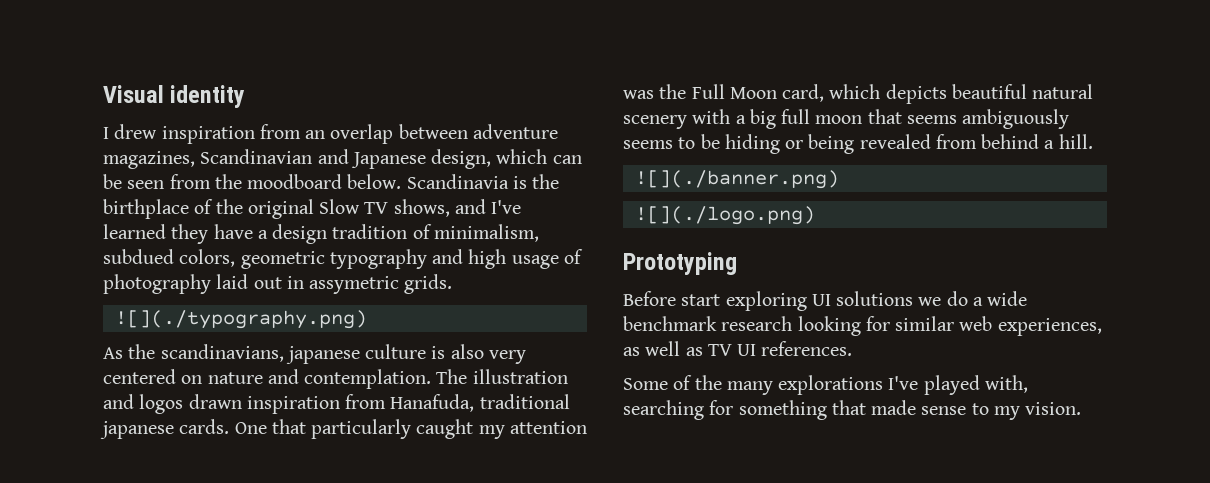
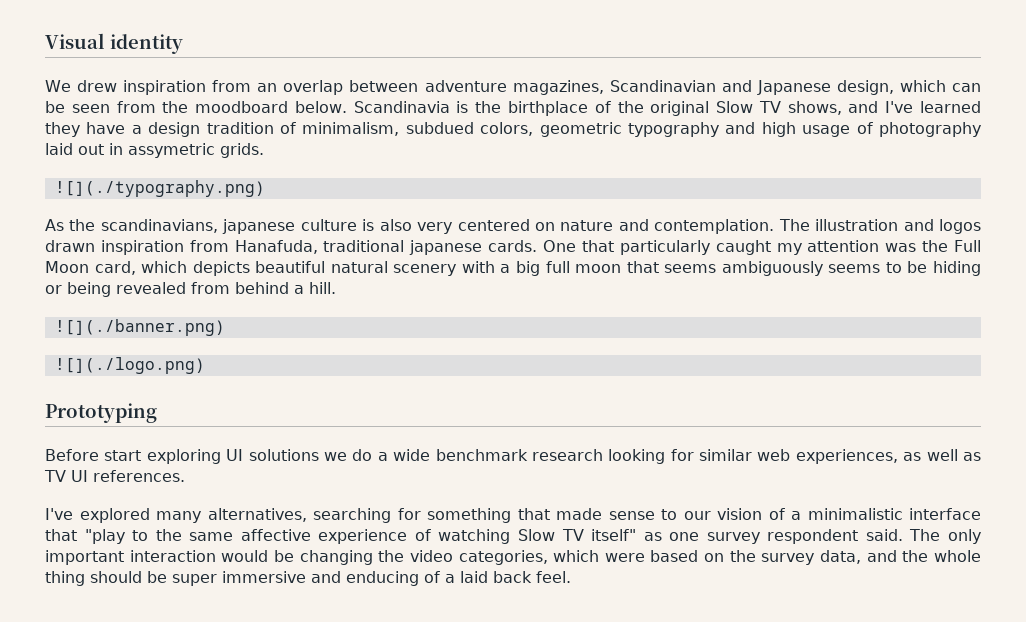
[103,127,109,139] I -> [45,80,71,92] We
[623,375,1028,395] Some of the many explorations I've played with, -> [45,508,307,523] I've explored many alternatives,
[993,402,1082,420] my vision. -> [683,508,981,520] [45,529,981,544] [45,550,981,565] [45,571,571,586] our vision of a minimalistic interface that "play to the same affective experience of watching Slow TV itself" as one survey respondent said. The only important interaction would be changing the video categories, which were based on the survey data, and the whole thing should be super immersive and enducing of a laid back feel.

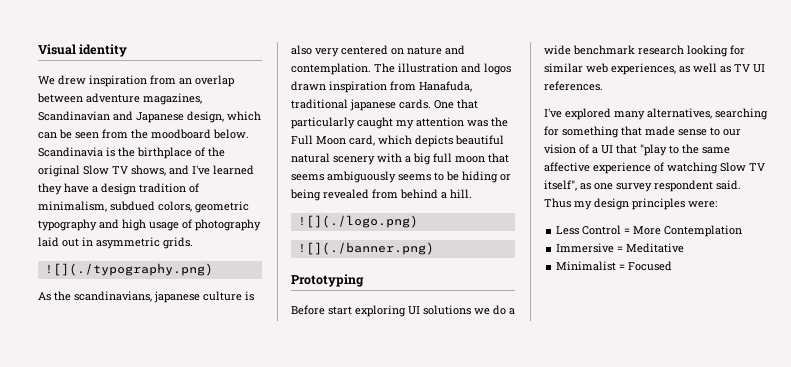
[128,143,215,158] assymetric -> [96,237,160,249] asymmetric
(336, 288) none -> [297,215,418,228] // ![](./logo.png)
[54,357,205,374] // ![](./logo.png) -> (434, 248) none
[807,508,981,520] minimalistic interface -> [601,145,613,154] UI
[591,529,637,541] itself" -> [544,180,577,191] itself",
[909,529,981,544] [45,550,981,565] [45,571,571,586] The only important interaction would be changing the video categories, which were based on the survey data, and the whole thing should be super immersive and enducing of a laid back feel. -> [544,198,717,210] [556,225,743,237] [556,243,685,253] [556,261,673,271] Thus my design principles were: // Less Control = More Contemplation // Immersive = Meditative // Minimalist = Focused

